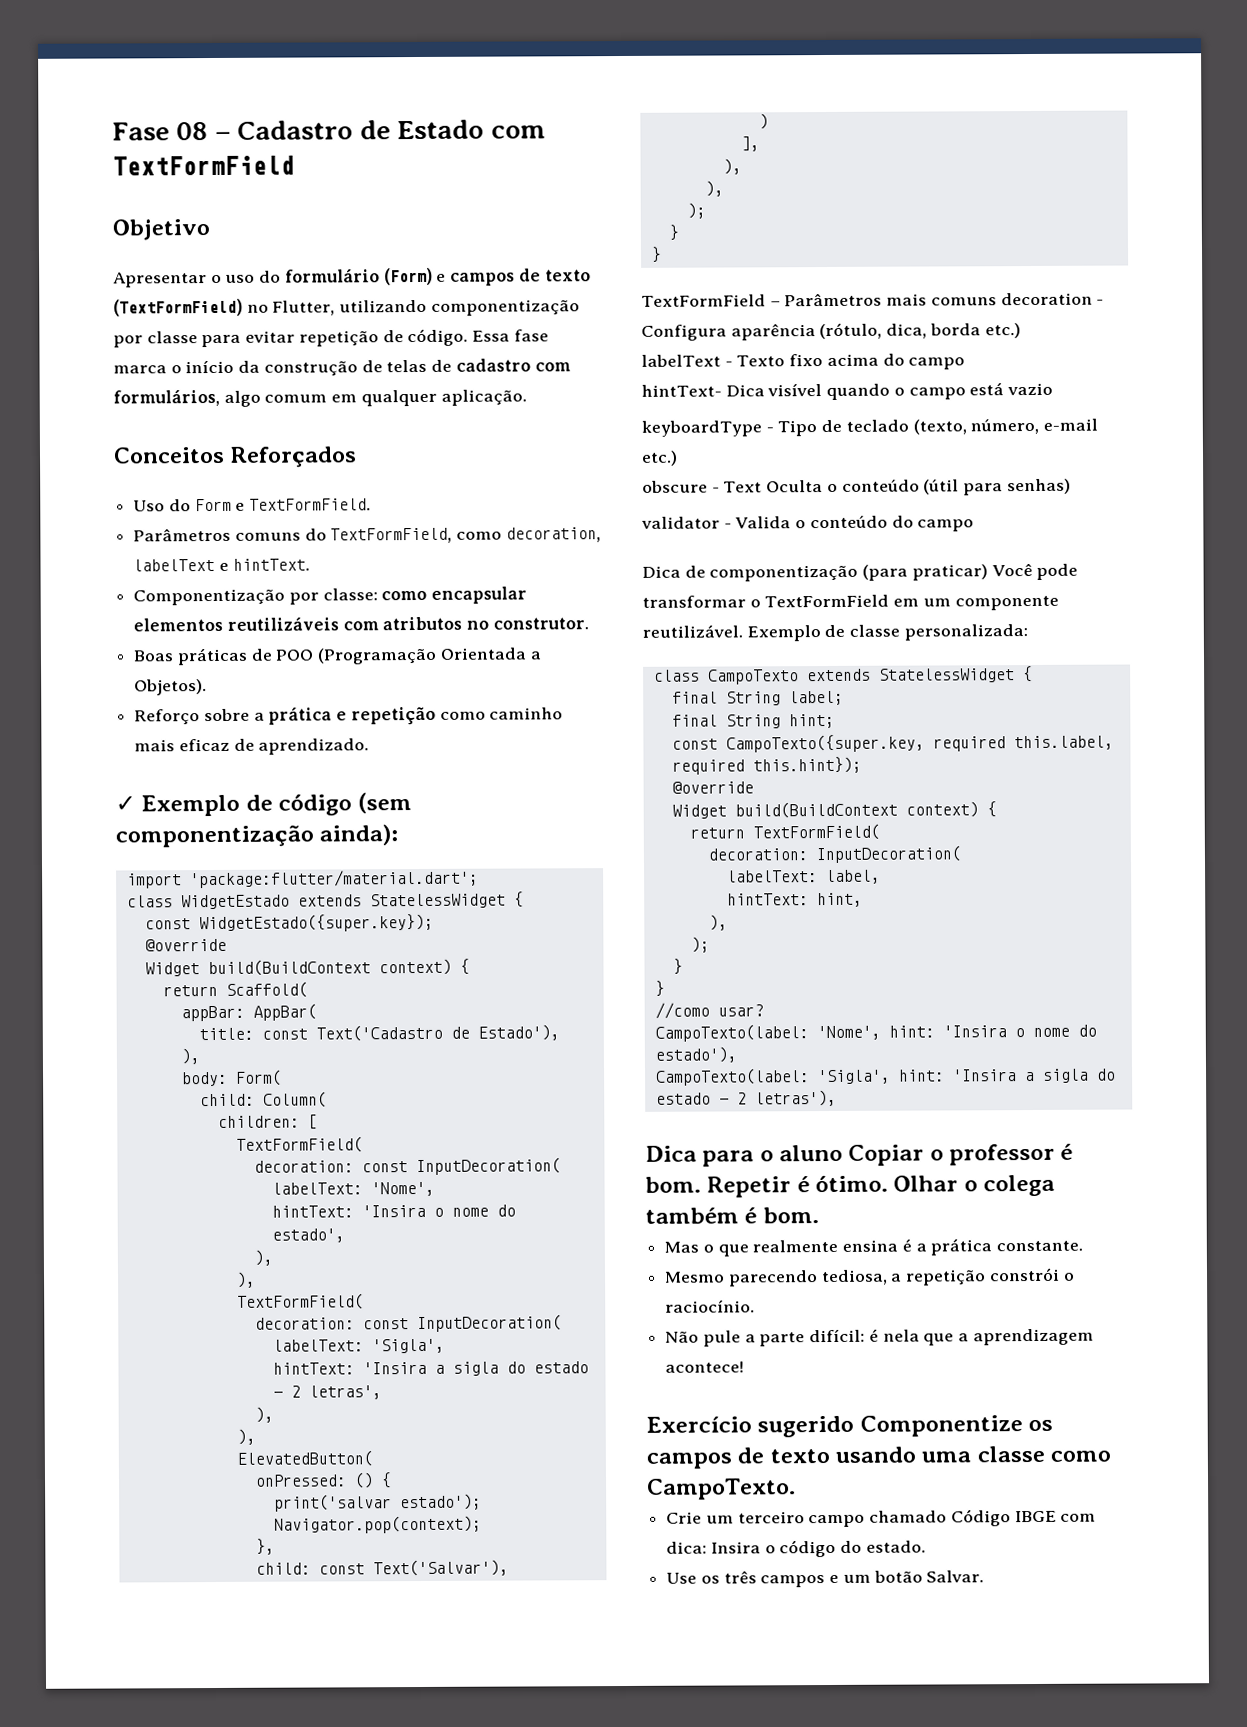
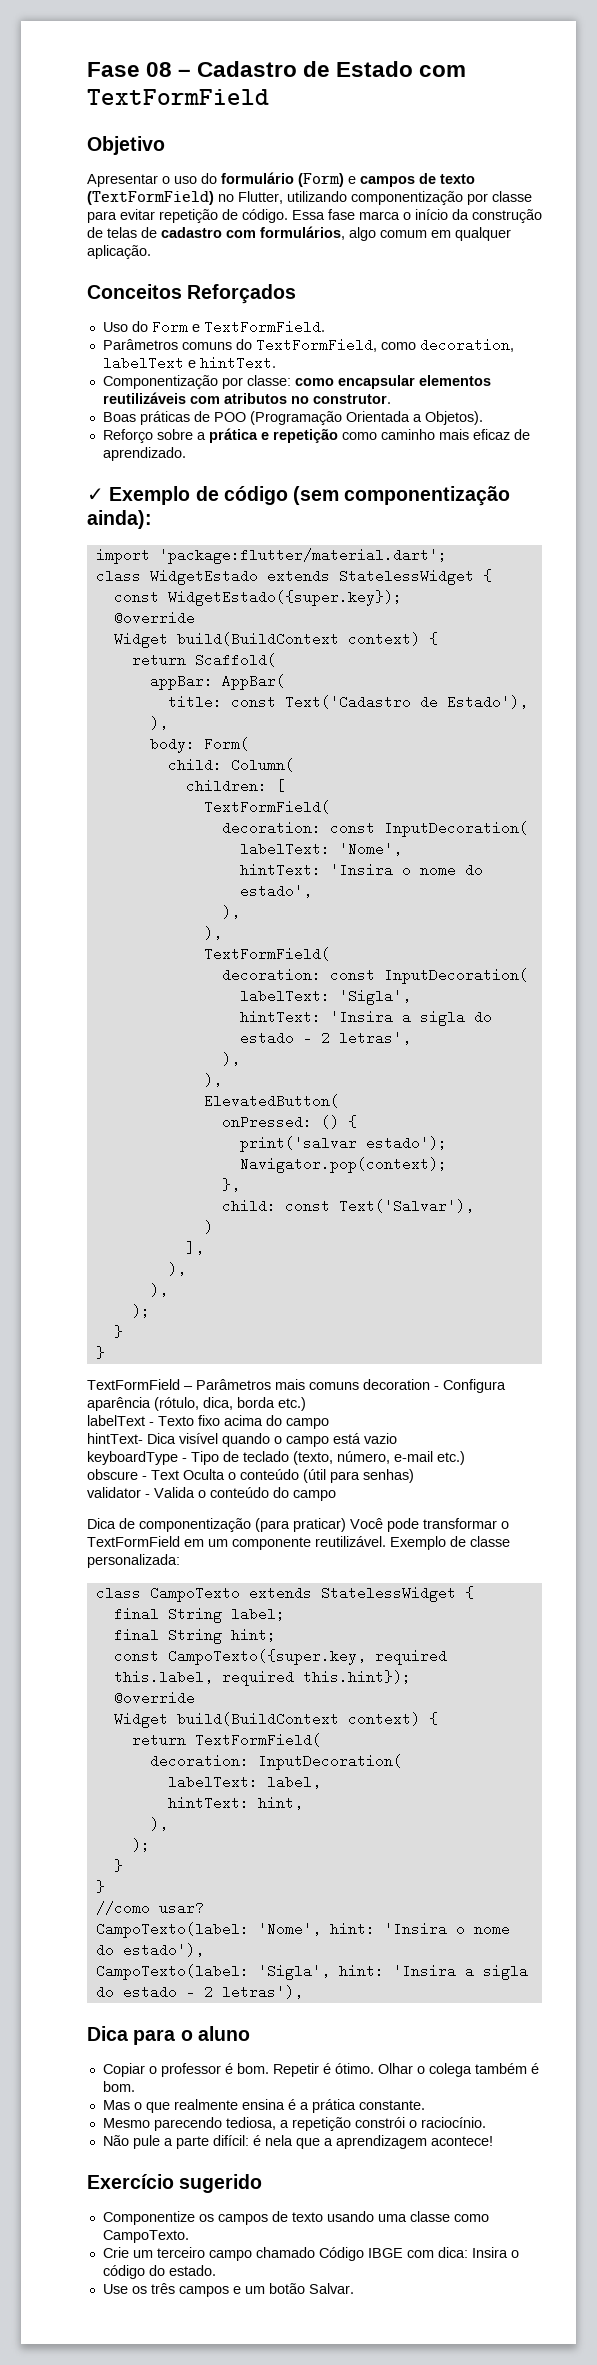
(844, 1153) none -> (250, 2033) //
(855, 1426) none -> (263, 2183) //

